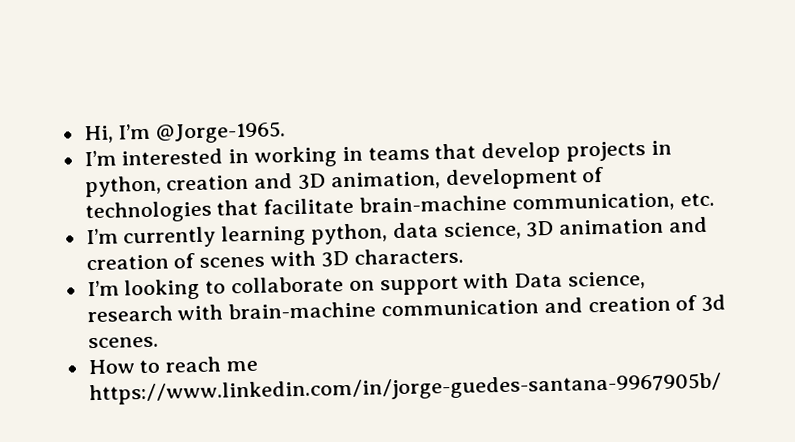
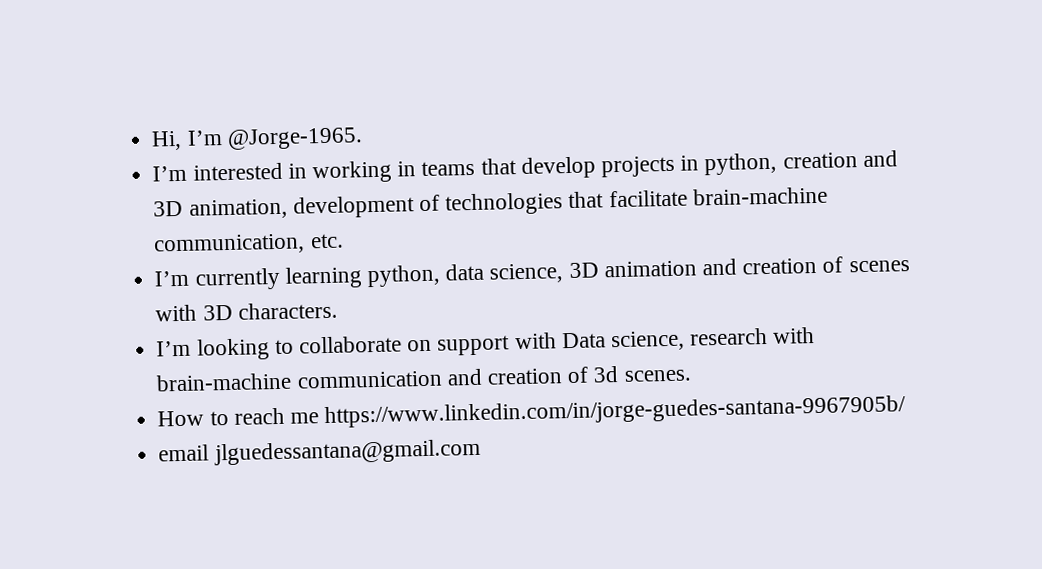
(722, 389) none -> [158,438,481,466] // email jlguedessantana@gmail.com

